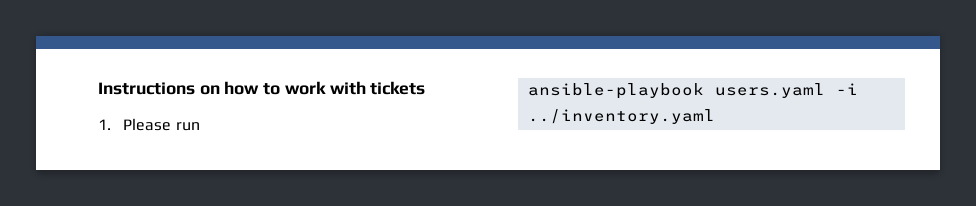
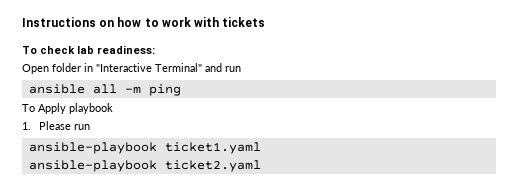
(426, 88) none -> [22,45,155,54] [22,63,241,74] [28,84,181,96] [22,103,113,114] // To check lab readiness: // Open folder in "Interactive Terminal" and run // ansible all -m ping // To Apply playbook
[714,83,858,98] [527,109,715,124] users.yaml -i ../inventory.yaml -> [164,142,261,154] [28,160,261,172] ticket1.yaml // ansible-playbook ticket2.yaml

